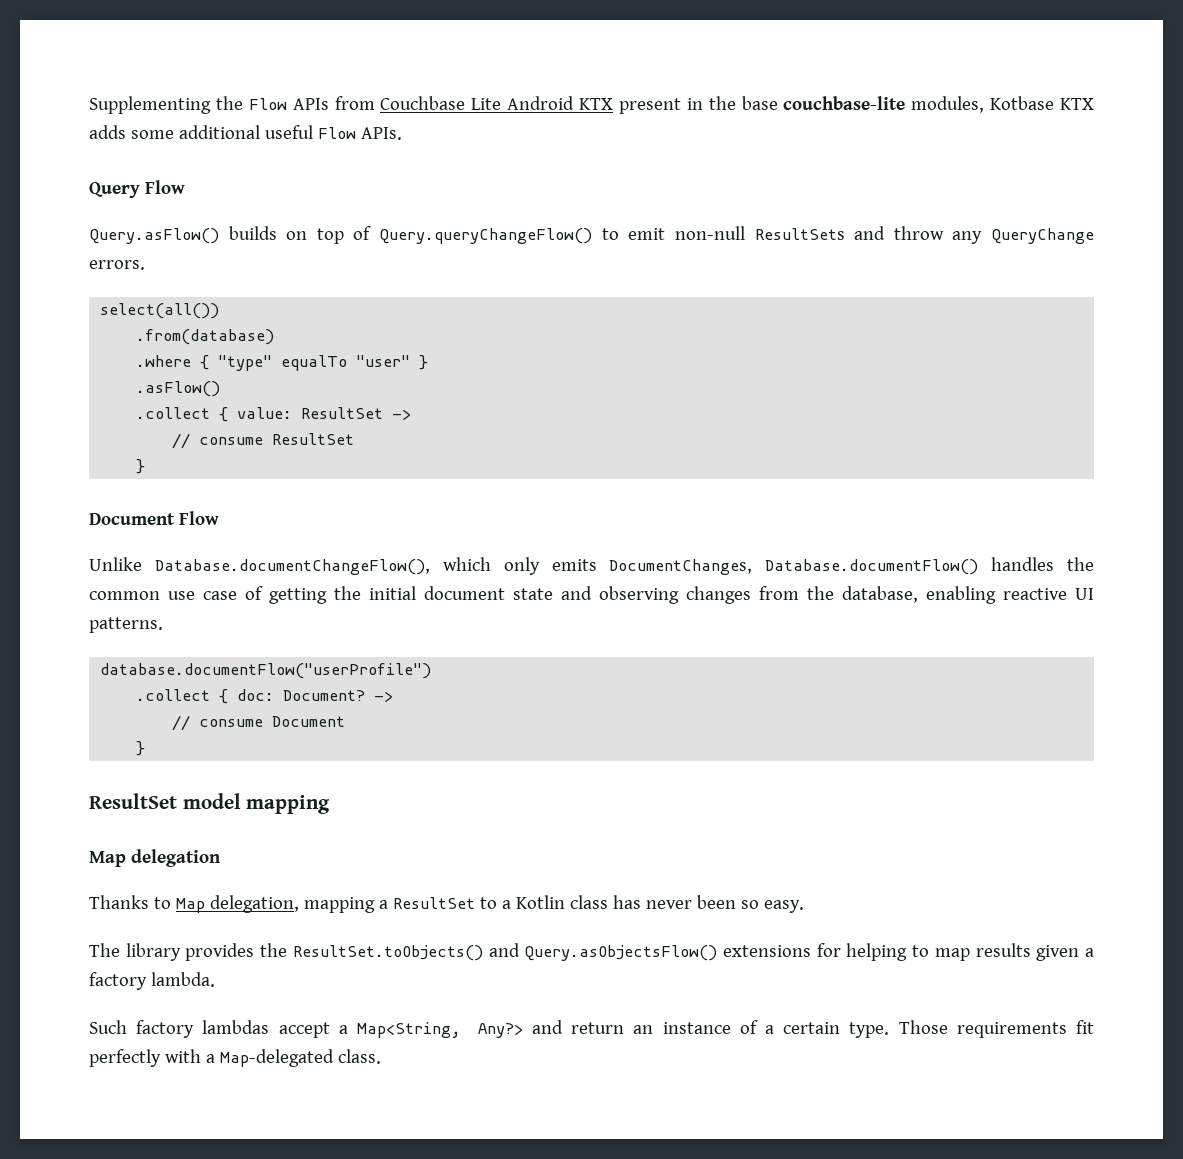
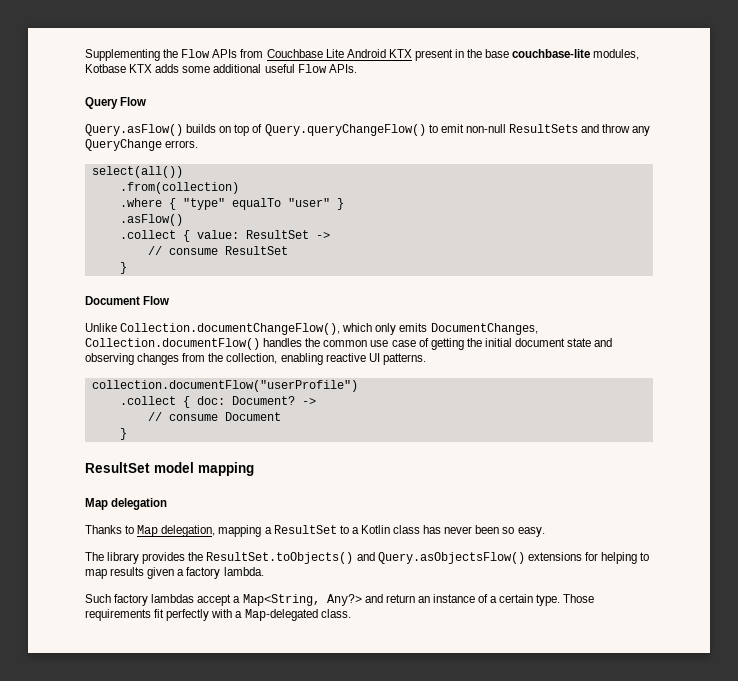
[136,329,275,345] .from(database) -> [119,182,239,194] .from(collection)
[154,559,430,575] Database.documentChangeFlow(), -> [120,323,341,335] Collection.documentChangeFlow(),
[765,559,979,575] Database.documentFlow() -> [85,338,260,350] Collection.documentFlow()
[842,586,918,603] database, -> [226,353,278,364] collection,
[100,663,432,679] database.documentFlow("userProfile") -> [91,380,358,392] collection.documentFlow("userProfile")

